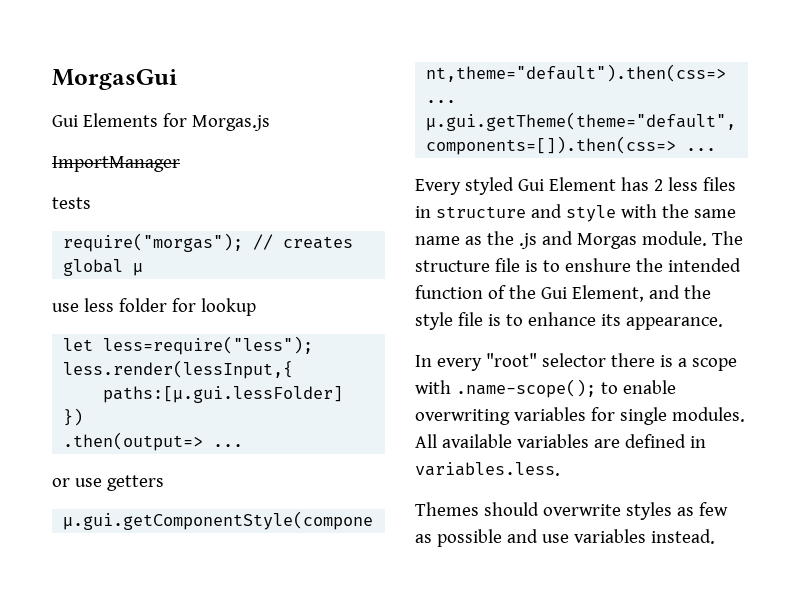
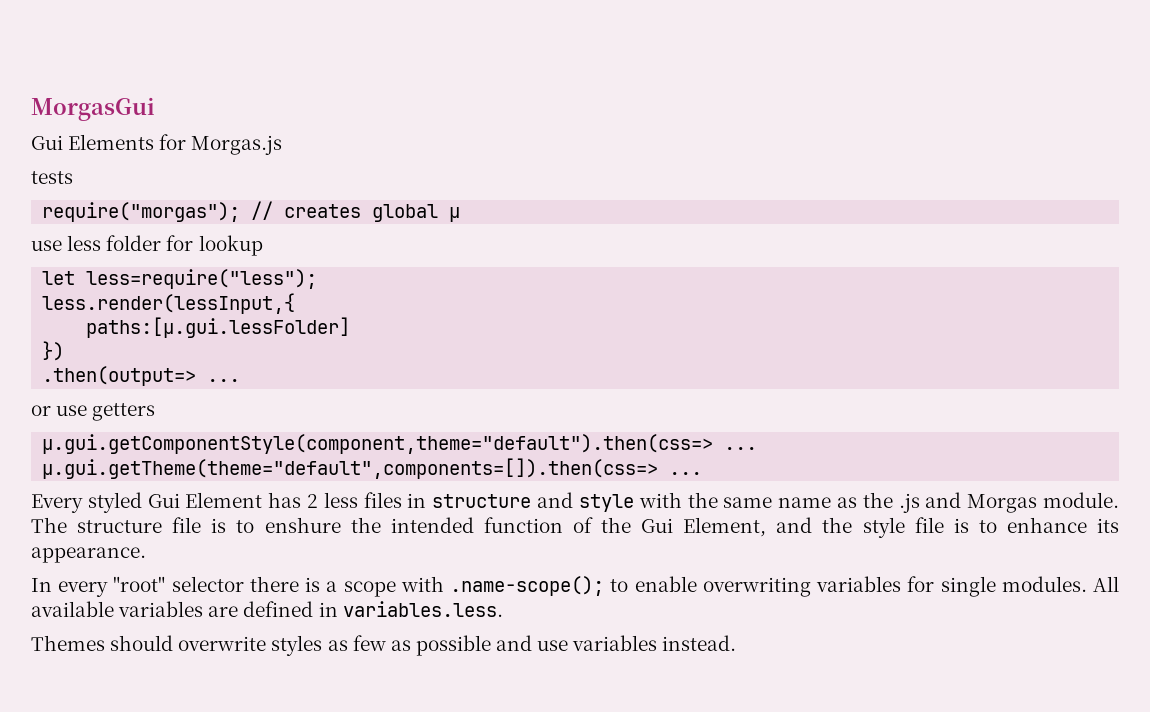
[52,156,180,172] // ImportManager -> (283, 145) none

